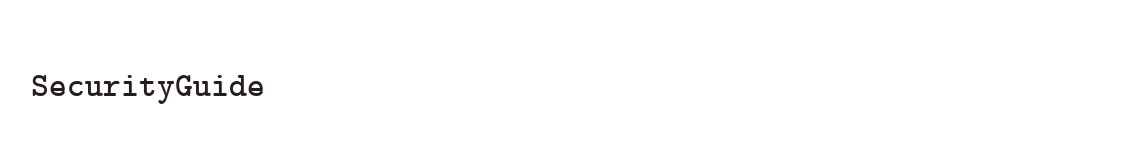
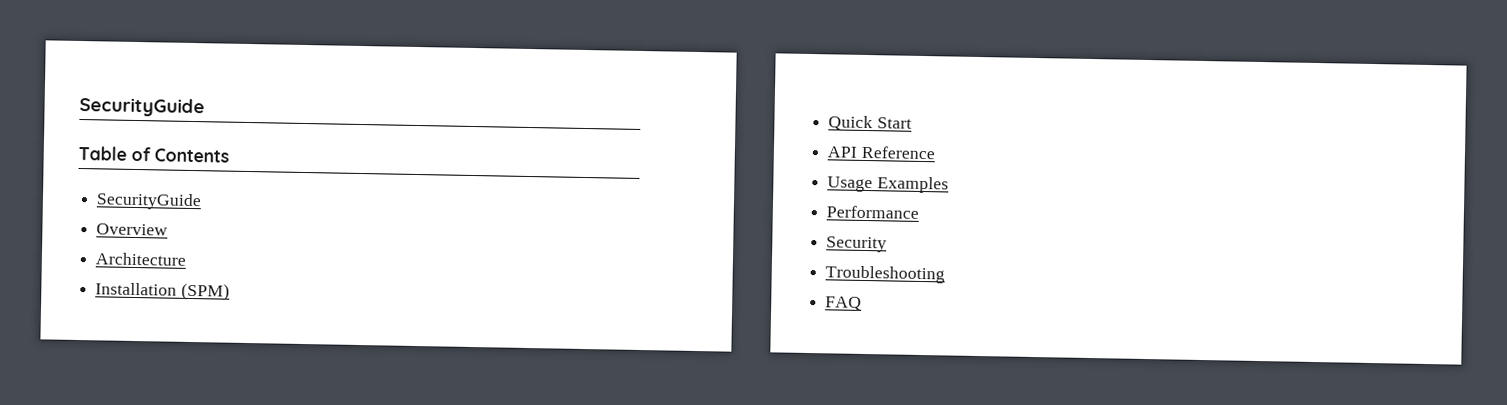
[31,75,265,104] SecurityGuide -> [79,96,205,118] [78,145,229,163] [96,192,203,211] [96,223,169,236] [95,252,187,266] [95,282,230,301] [828,115,912,132] [827,145,936,160] [827,176,949,194] [826,205,920,219] [826,236,888,253] [825,265,946,284] [825,296,863,311] SecurityGuide // Table of Contents // SecurityGuide // Overview // Architecture // Installation (SPM) // Quick Start // API Reference // Usage Examples // Performance // Security // Troubleshooting // FAQ

